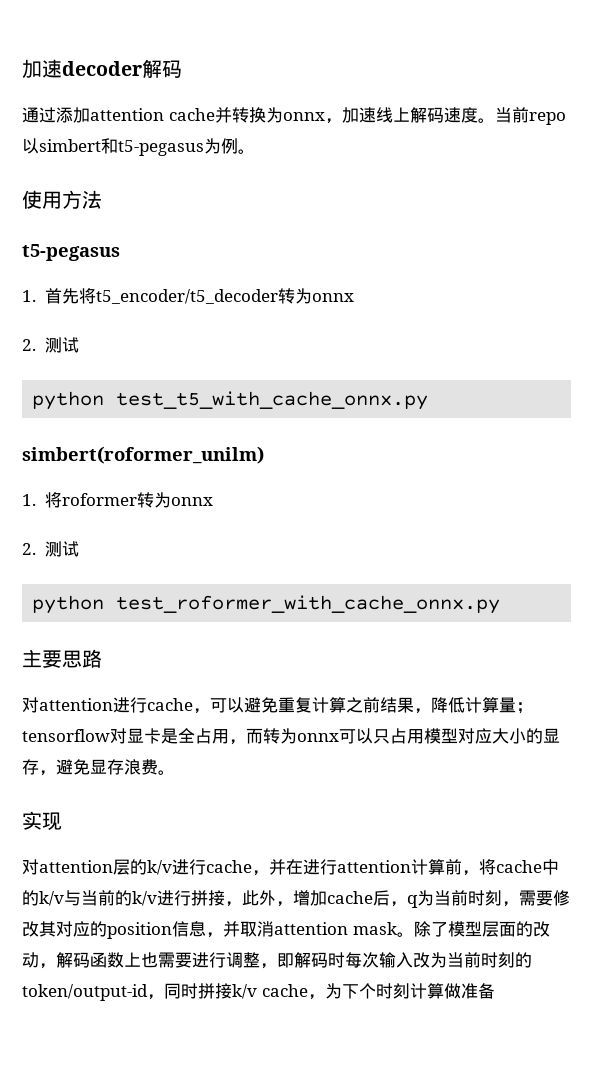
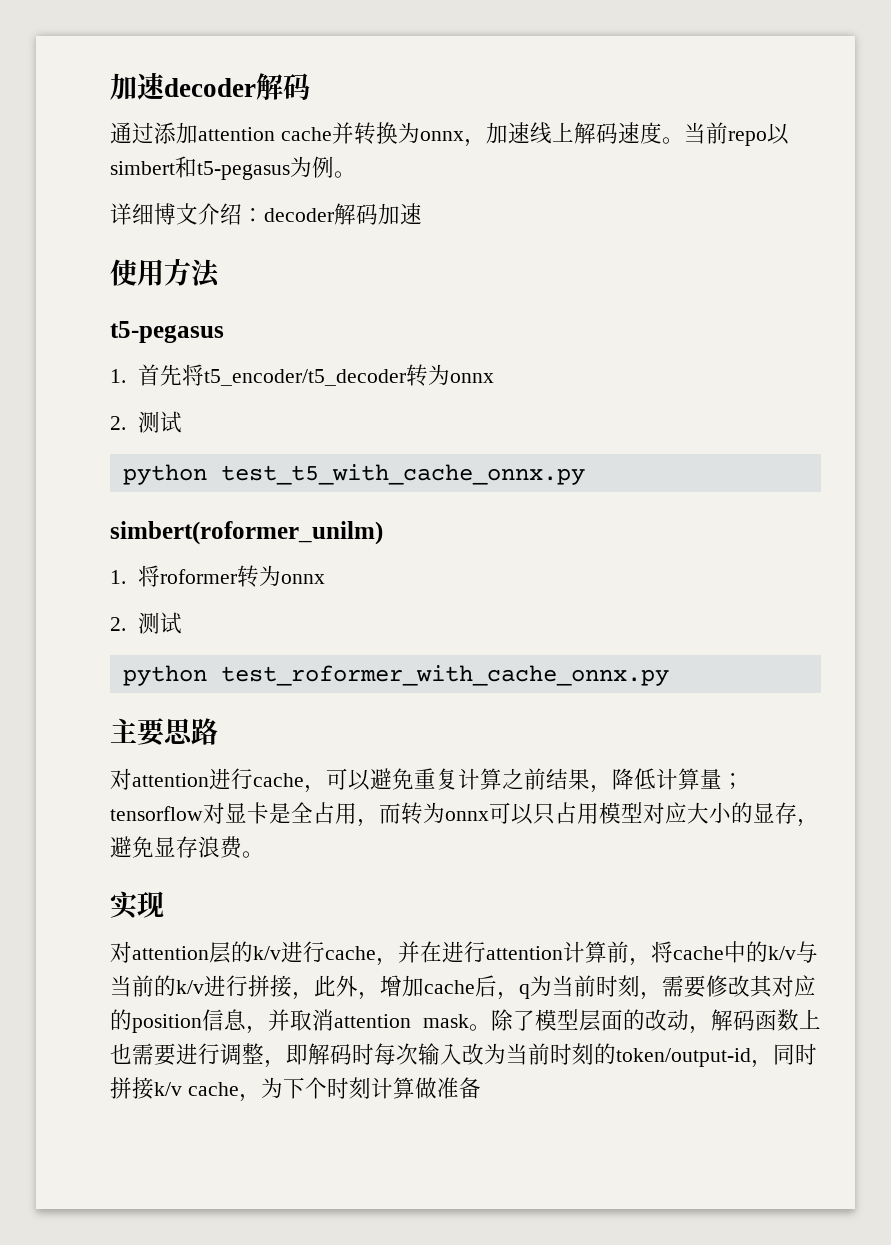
(255, 151) none -> [110,203,422,225] // 详细博文介绍：decoder解码加速

